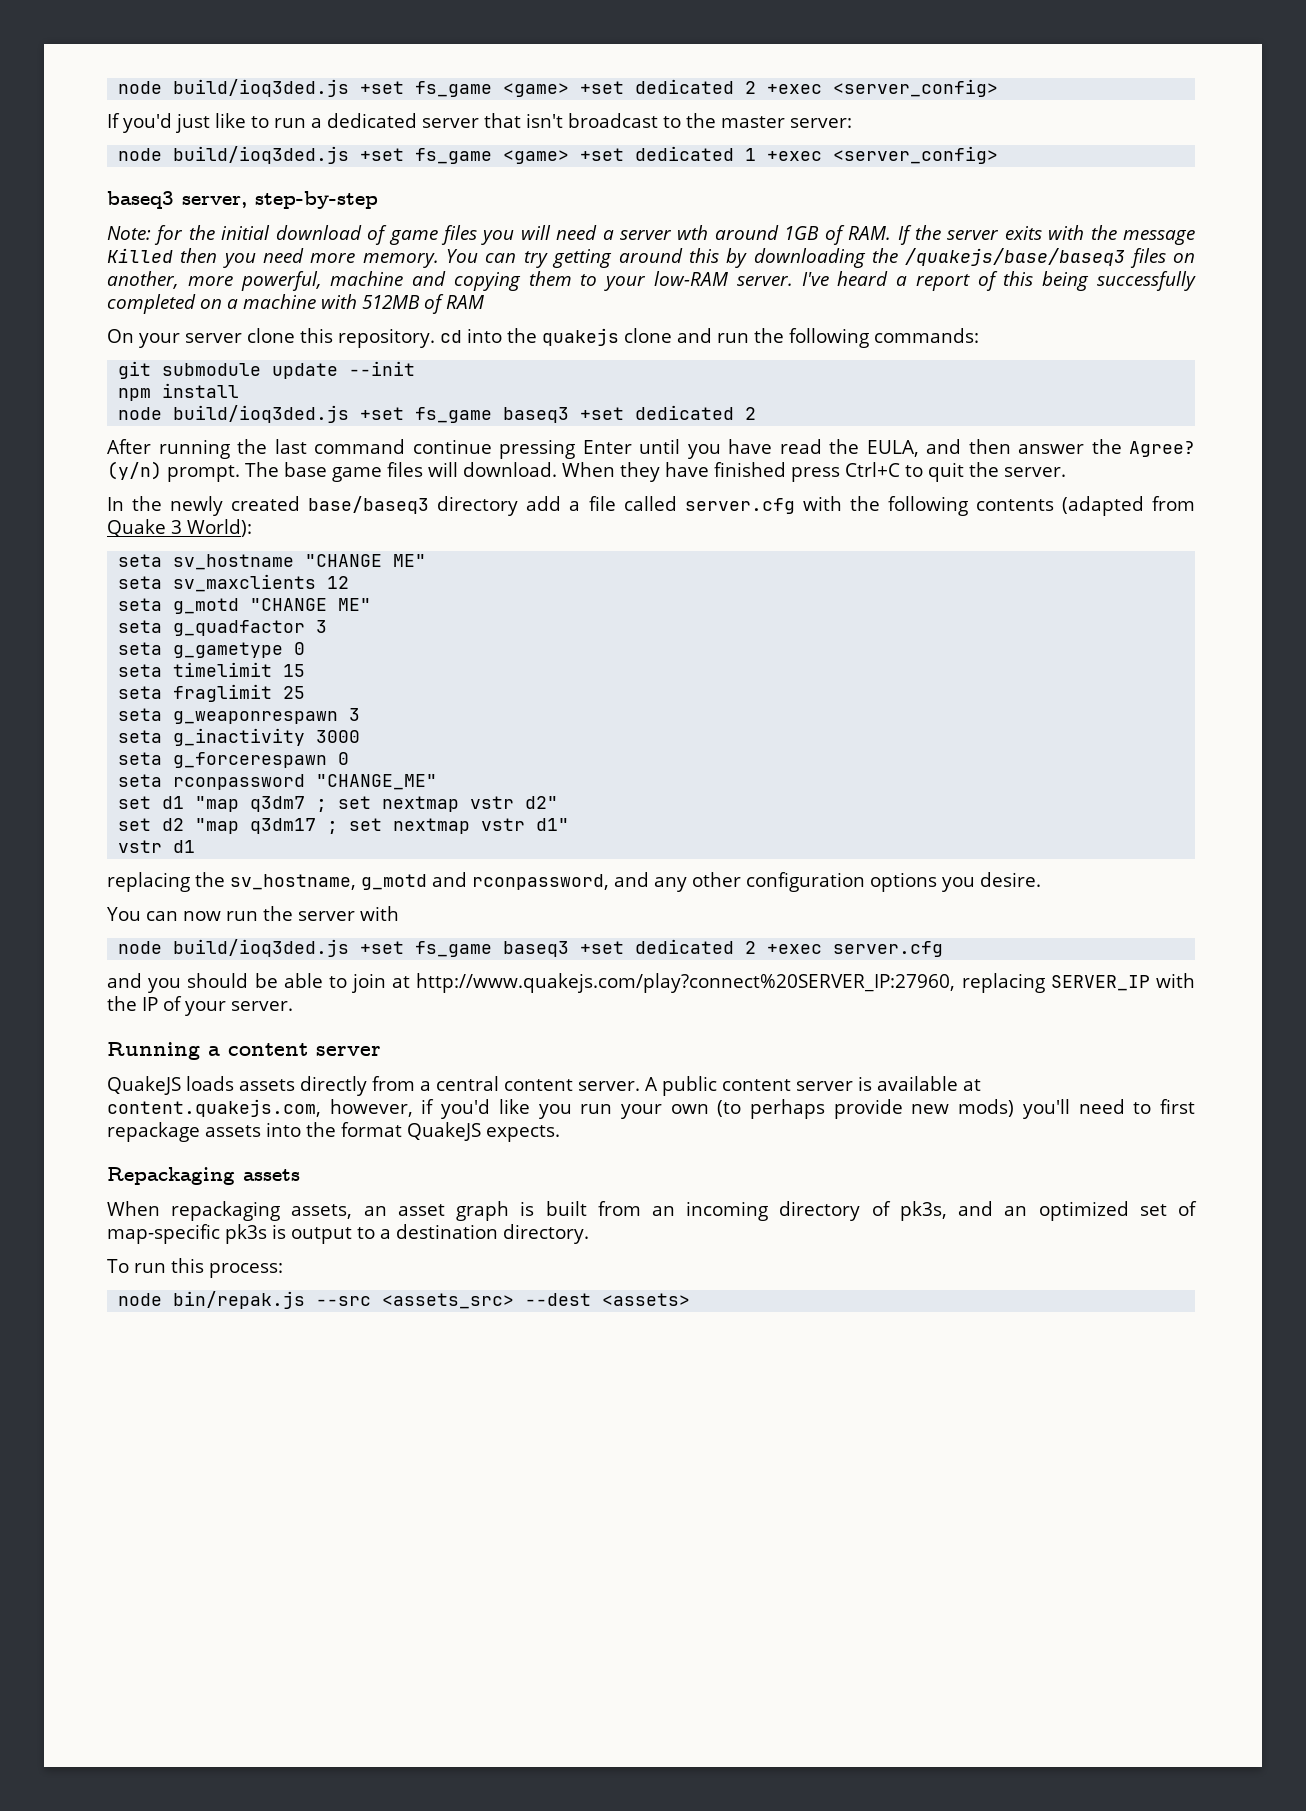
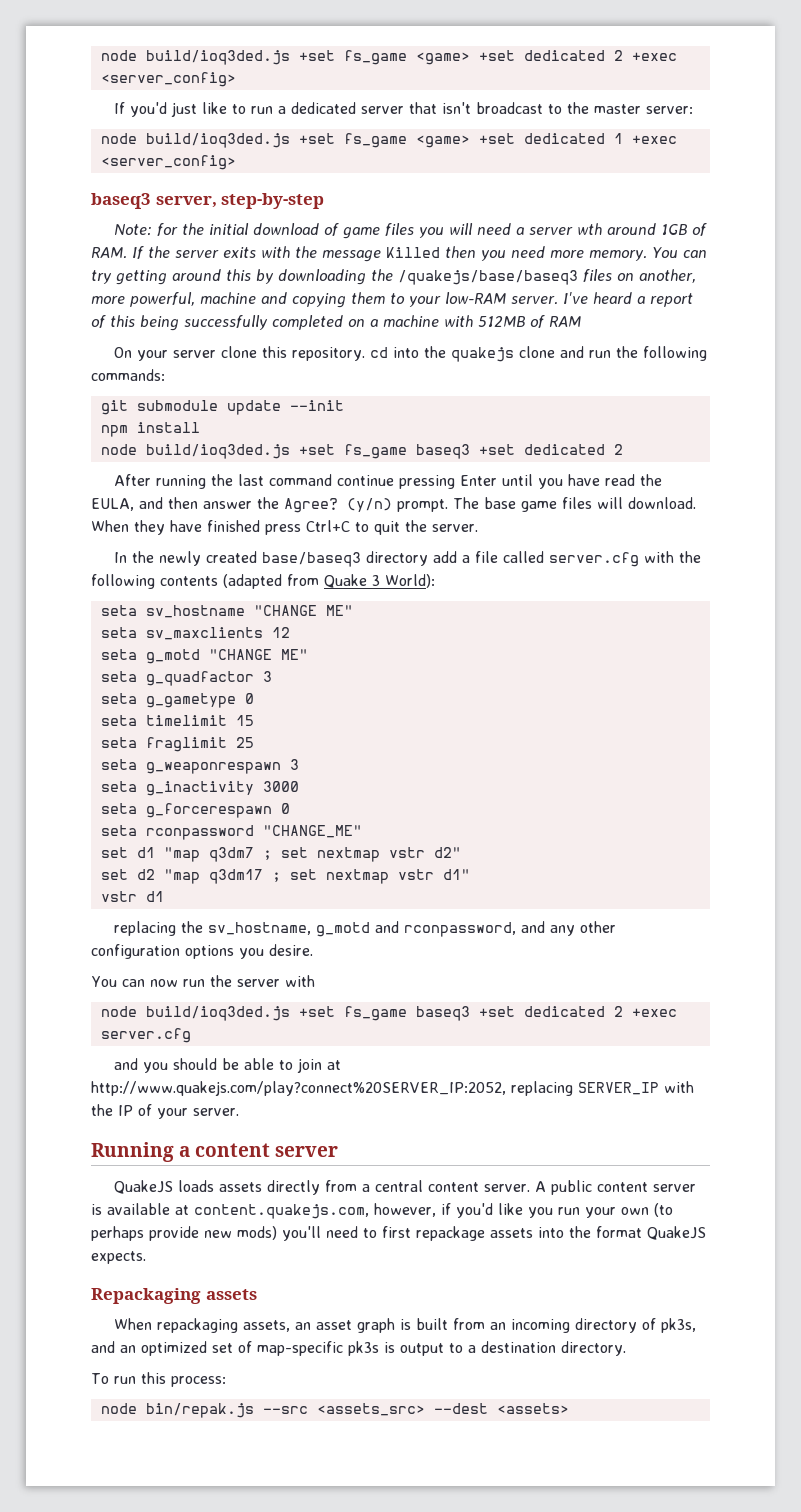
[416,973,956,993] http://www.quakejs.com/play?connect%20SERVER_IP:27960, -> [91,1081,506,1096] http://www.quakejs.com/play?connect%20SERVER_IP:2052,

